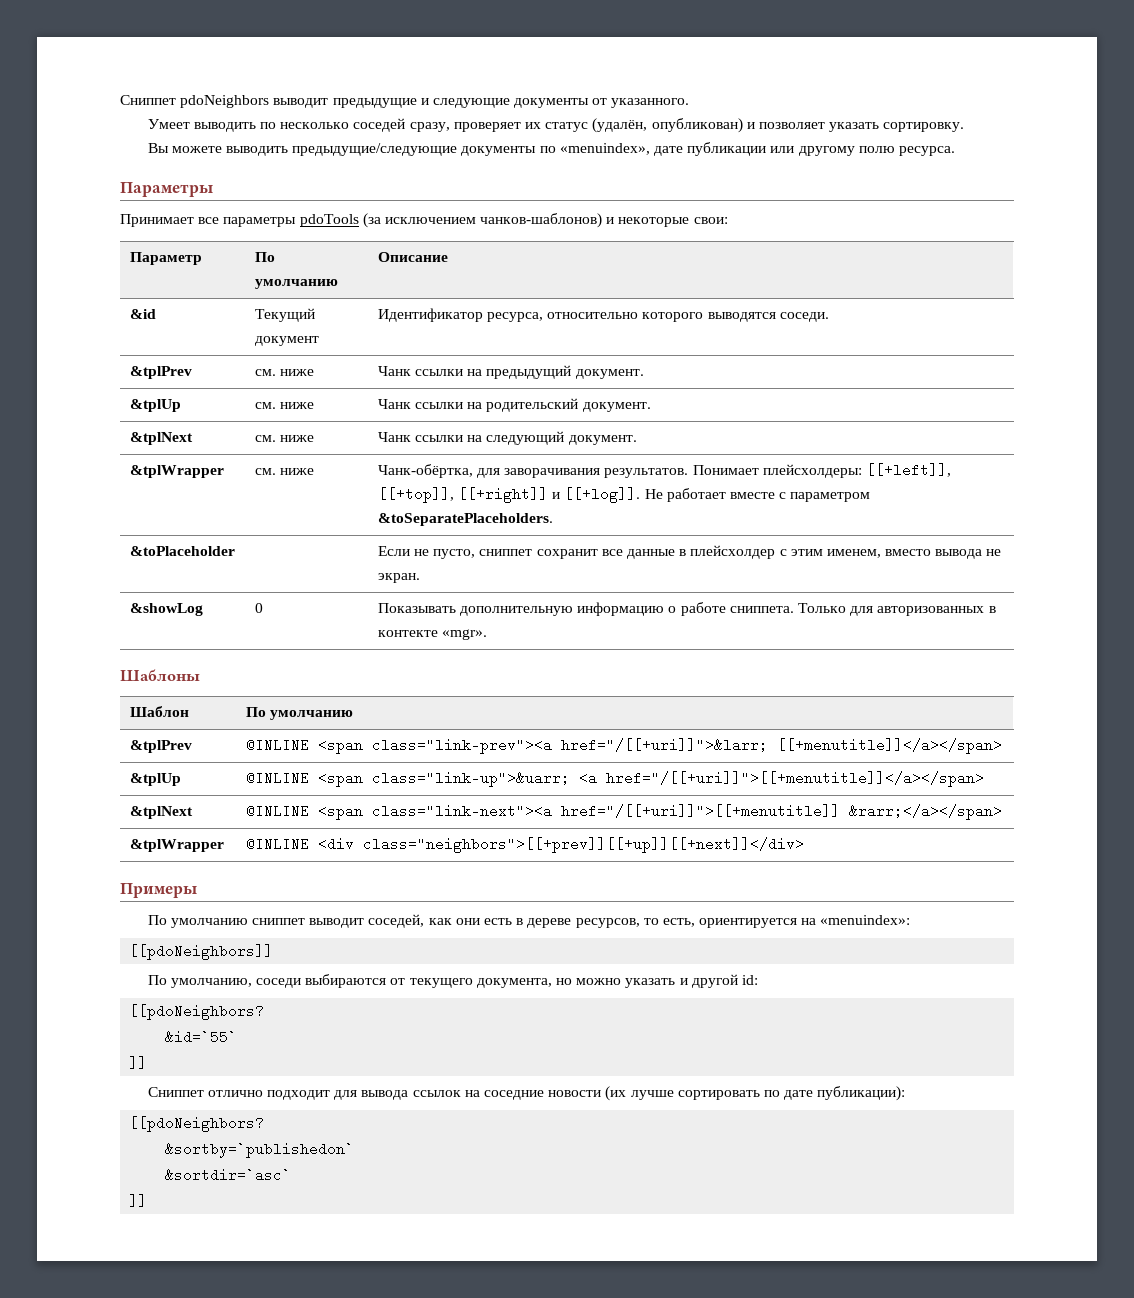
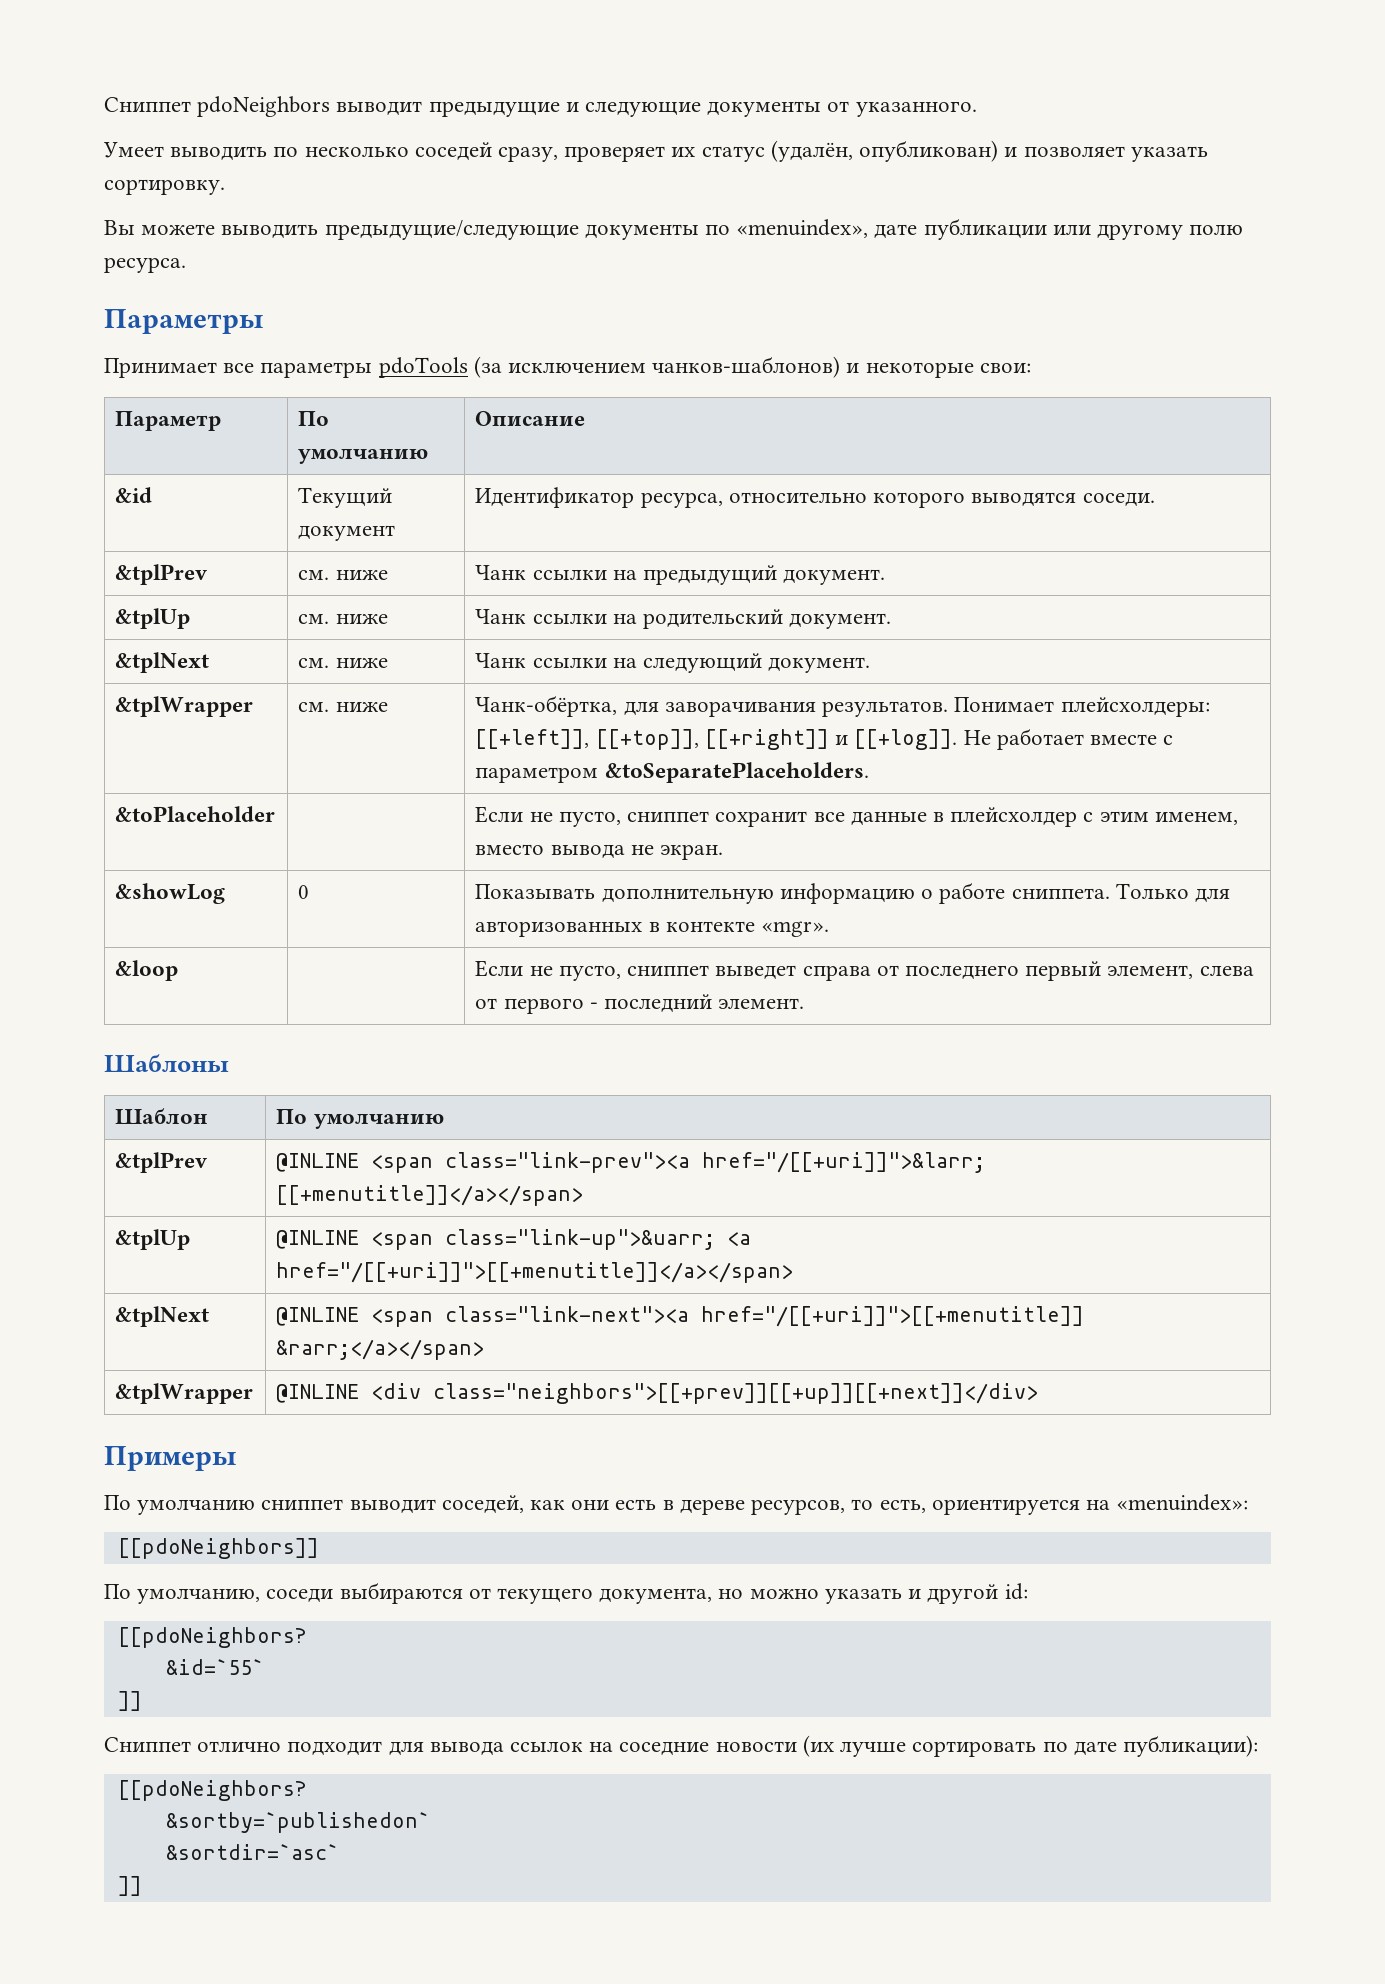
(488, 634) none -> [115,960,179,981] [475,960,1254,981] [475,994,805,1014] // &loop | | Если не пусто, сниппет выведет справа от последнего первый элемент, слева от первого - последний элемент.

